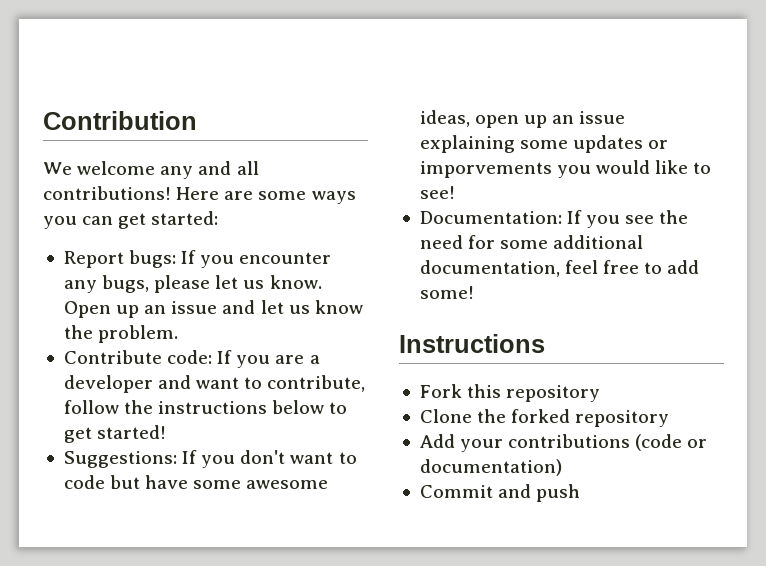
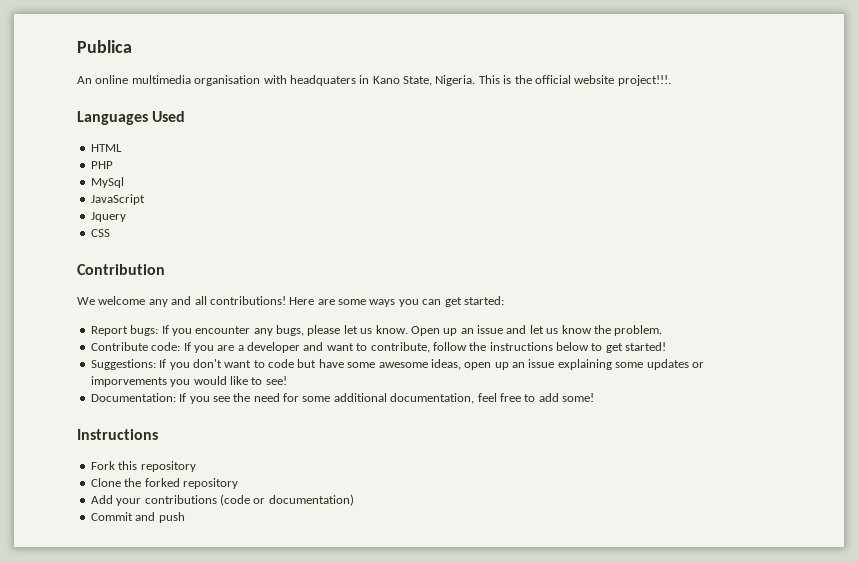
(43, 120) none -> [77,40,132,53] [77,75,671,86] [77,111,186,125] [90,144,122,152] [90,161,113,169] [90,177,124,188] [90,194,145,205] [90,212,126,222] [90,229,110,237] Publica // An online multimedia organisation with headquaters in Kano State, Nigeria. This is the official website project!!!. // Languages Used // HTML // PHP // MySql // JavaScript // Jquery // CSS //

